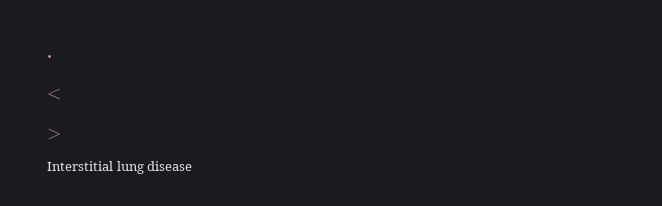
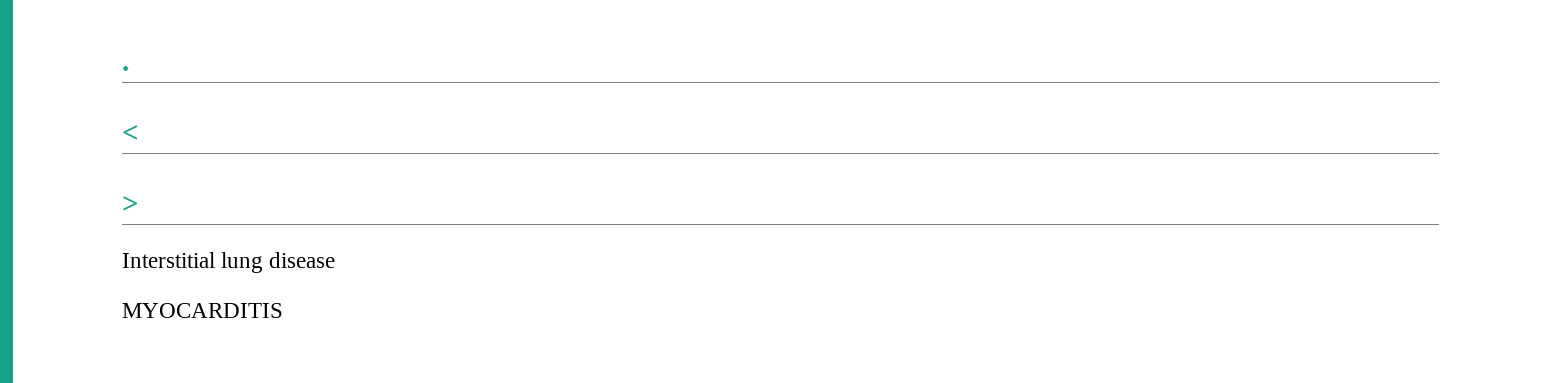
(193, 166) none -> [122,303,283,318] // MYOCARDITIS

